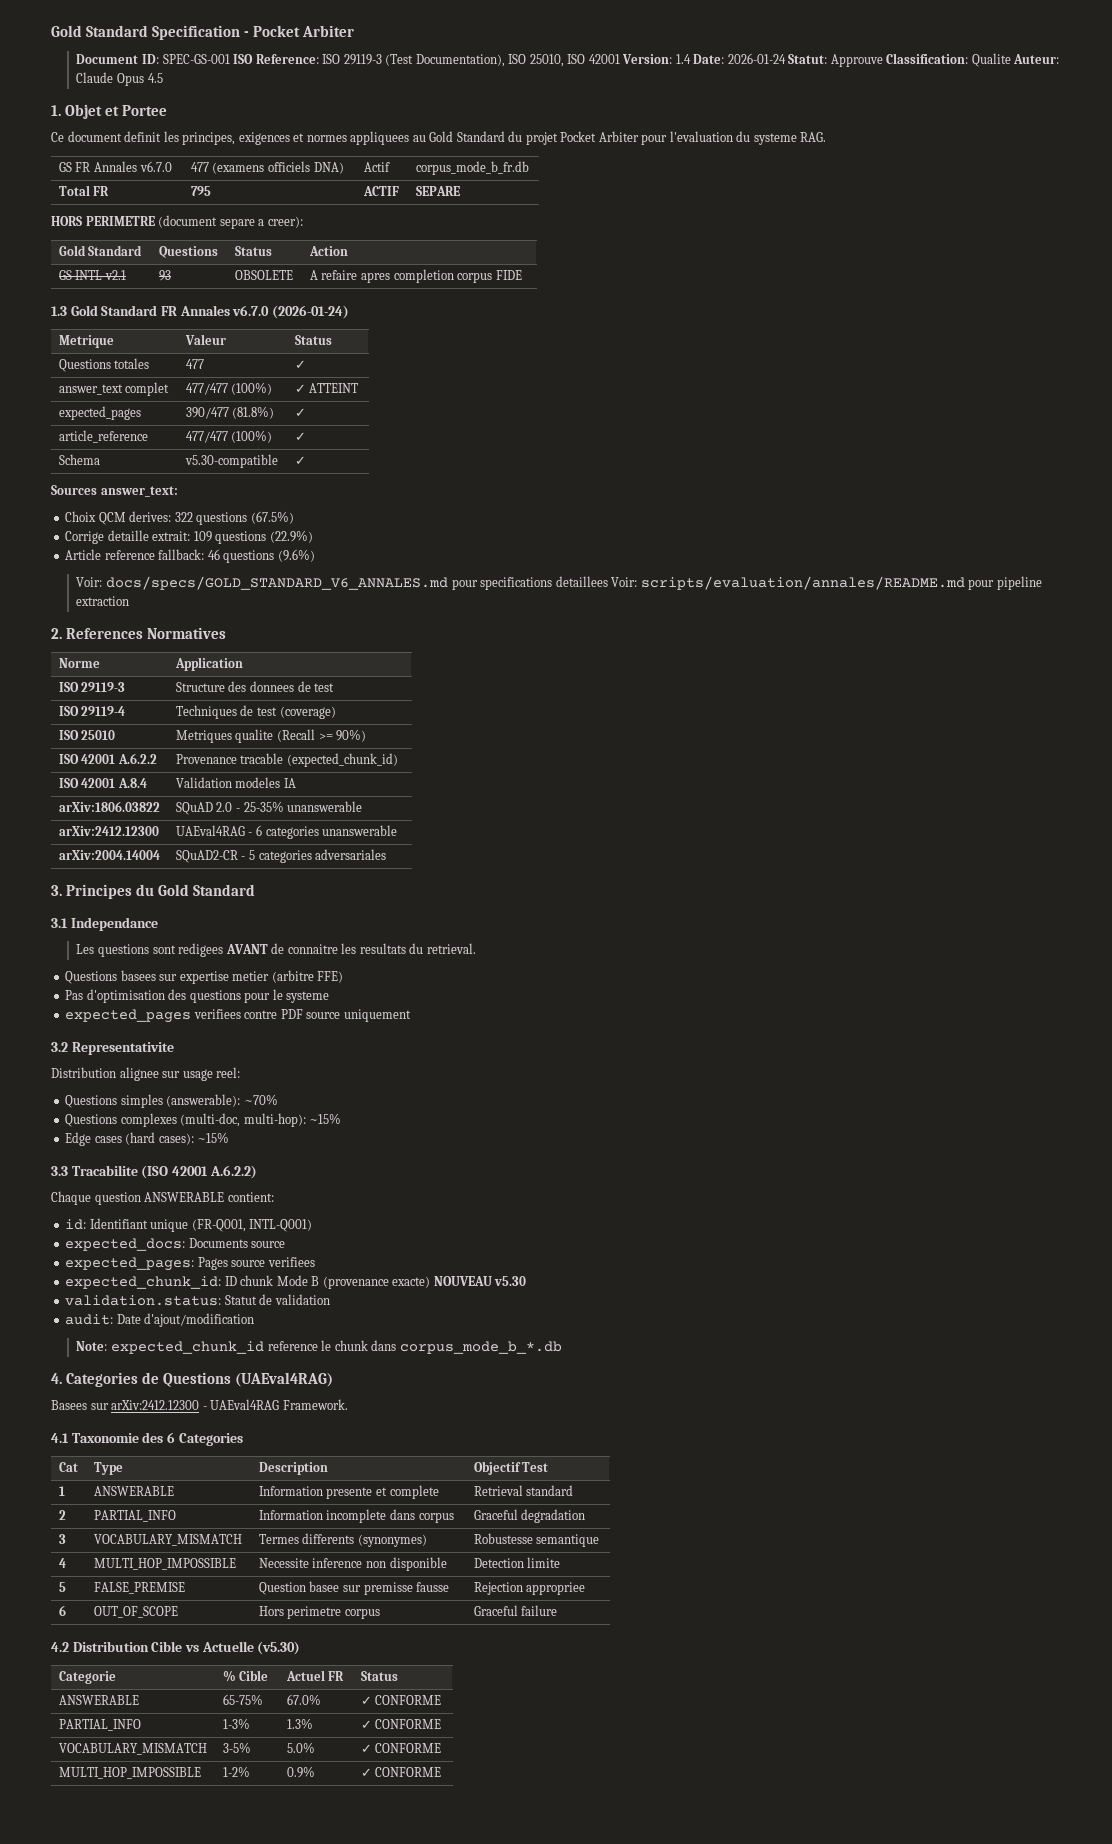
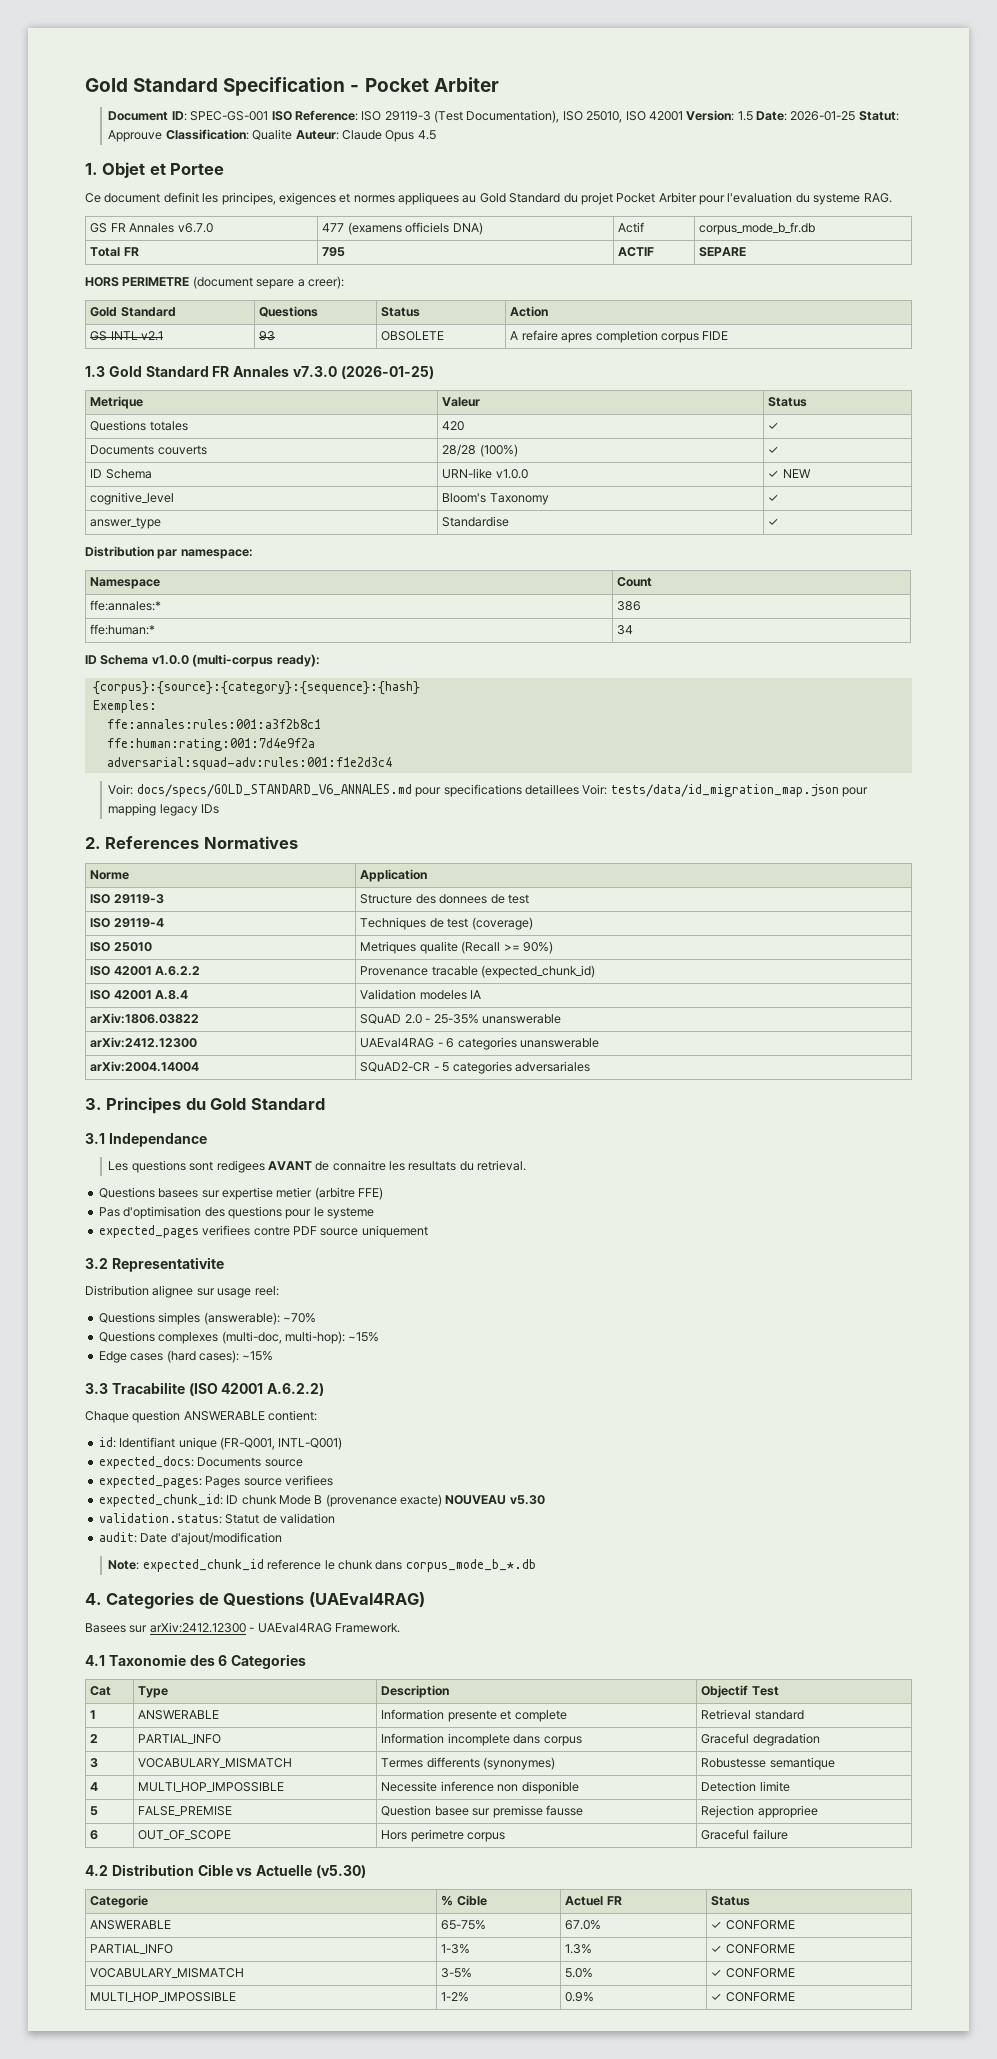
[675,53,786,64] 1.4 Date: 2026-01-24 -> [737,111,856,121] 1.5 Date: 2026-01-25
[232,305,349,319] v6.7.0 (2026-01-24) -> [292,366,434,379] v7.3.0 (2026-01-25)
[185,359,204,369] [294,360,306,369] [58,382,170,396] [185,382,273,395] [294,383,359,393] [58,406,141,420] [185,406,275,419] [294,408,306,417] [58,430,148,443] [185,431,228,443] 477 | ✓ // answer_text complet | 477/477 (100%) | ✓ ATTEINT // expected_pages | 390/477 (81.8%) | ✓ // article_reference | 477/477 -> [442,421,465,431] [768,422,780,430] [90,445,207,455] [442,444,477,456] 420 | ✓ // Documents couverts | 28/28
(306, 436) none -> [90,469,103,478] ID
[184,454,278,468] [294,456,306,465] [51,485,178,497] [65,511,294,525] [65,530,313,544] [65,549,315,563] v5.30-compatible | ✓ // Sources answer_text: // Choix QCM derives: 322 questions (67.5%) // Corrige detaille extrait: 109 questions (22.9%) // Article reference fallback: 46 questions (9.6%) -> [442,468,528,479] [768,469,811,478] [90,492,175,505] [442,493,549,505] [768,494,780,502] [90,517,162,529] [442,516,510,527] [768,518,780,526] [85,546,253,559] [90,577,161,589] [617,577,653,587] [90,600,162,611] [617,601,642,611] [90,624,156,635] [617,625,634,635] [85,654,320,667] [92,681,420,695] [92,700,157,713] [106,719,321,729] [106,738,315,751] [106,757,392,770] URN-like v1.0.0 | ✓ NEW // cognitive_level | Bloom's Taxonomy | ✓ // answer_type | Standardise | ✓ // Distribution par namespace: // Namespace | Count // ffe:annales:* | 386 // ffe:human:* | 34 // ID Schema v1.0.0 (multi-corpus ready): // {corpus}:{source}:{category}:{sequence}:{hash} // Exemples: // ffe:annales:rules:001:a3f2b8c1 // ffe:human:rating:001:7d4e9f2a // adversarial:squad-adv:rules:001:f1e2d3c4
[640,576,1042,590] [76,596,130,606] scripts/evaluation/annales/README.md pour pipeline extraction -> [610,784,869,797] [108,803,220,816] tests/data/id_migration_map.json pour mapping legacy IDs

